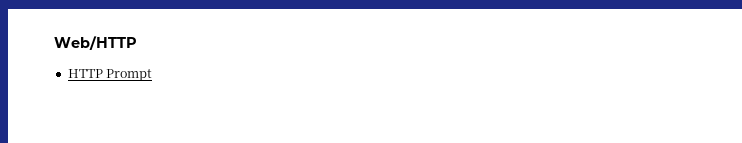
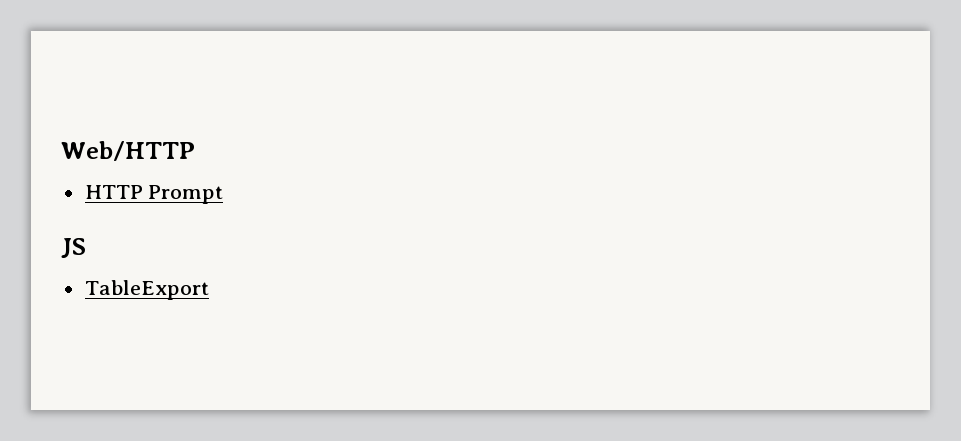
(153, 75) none -> [61,238,86,258] [84,280,209,300] // JS // TableExport

